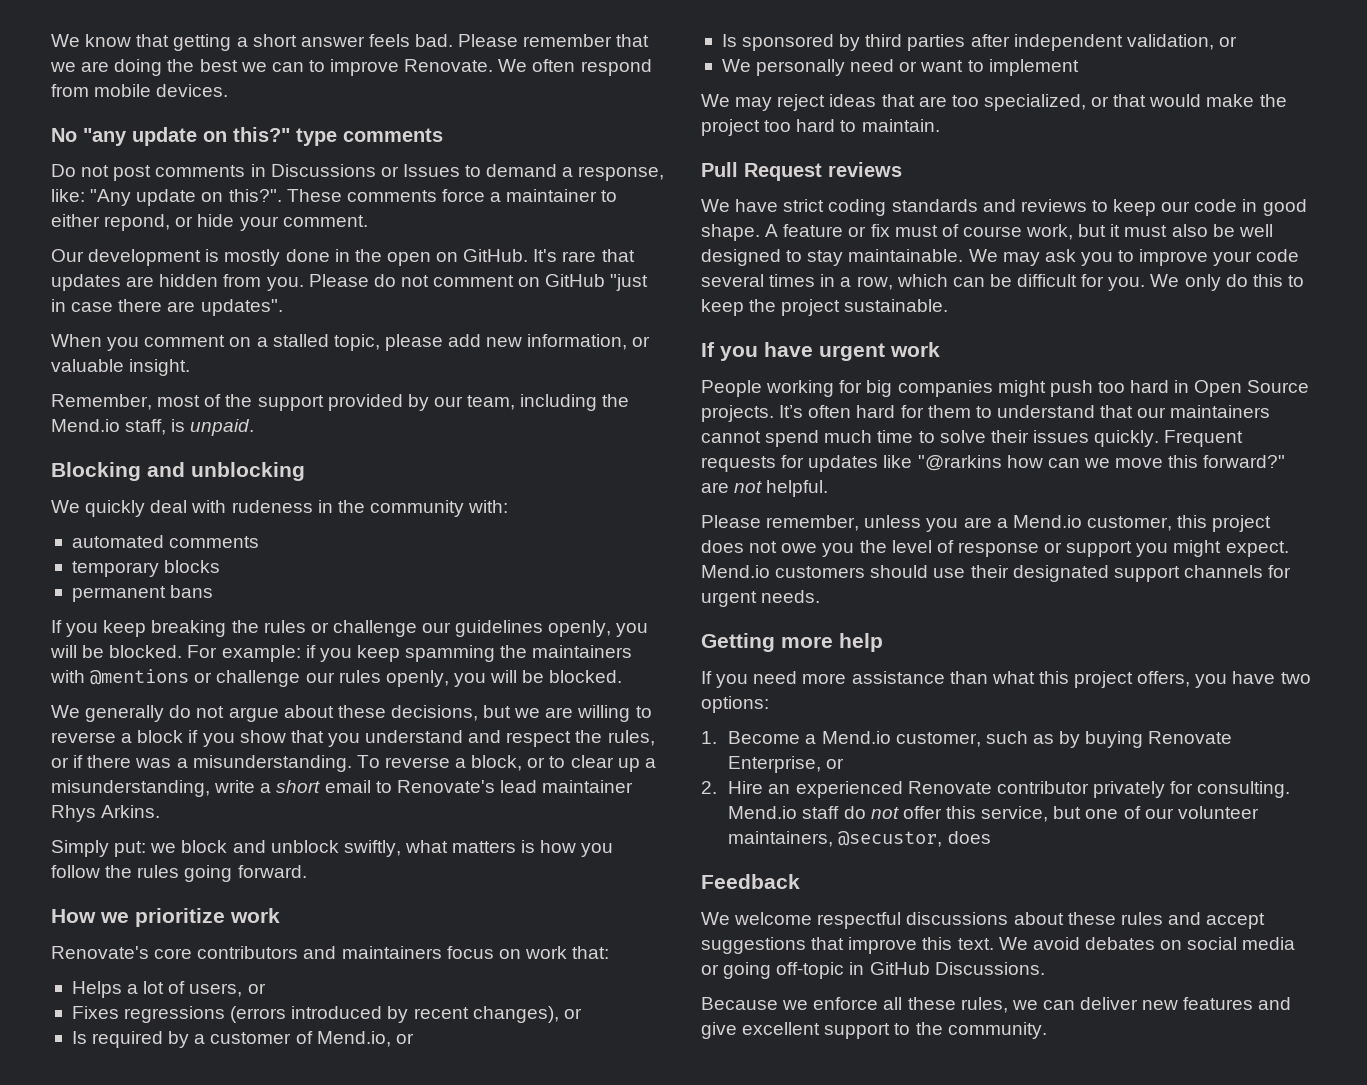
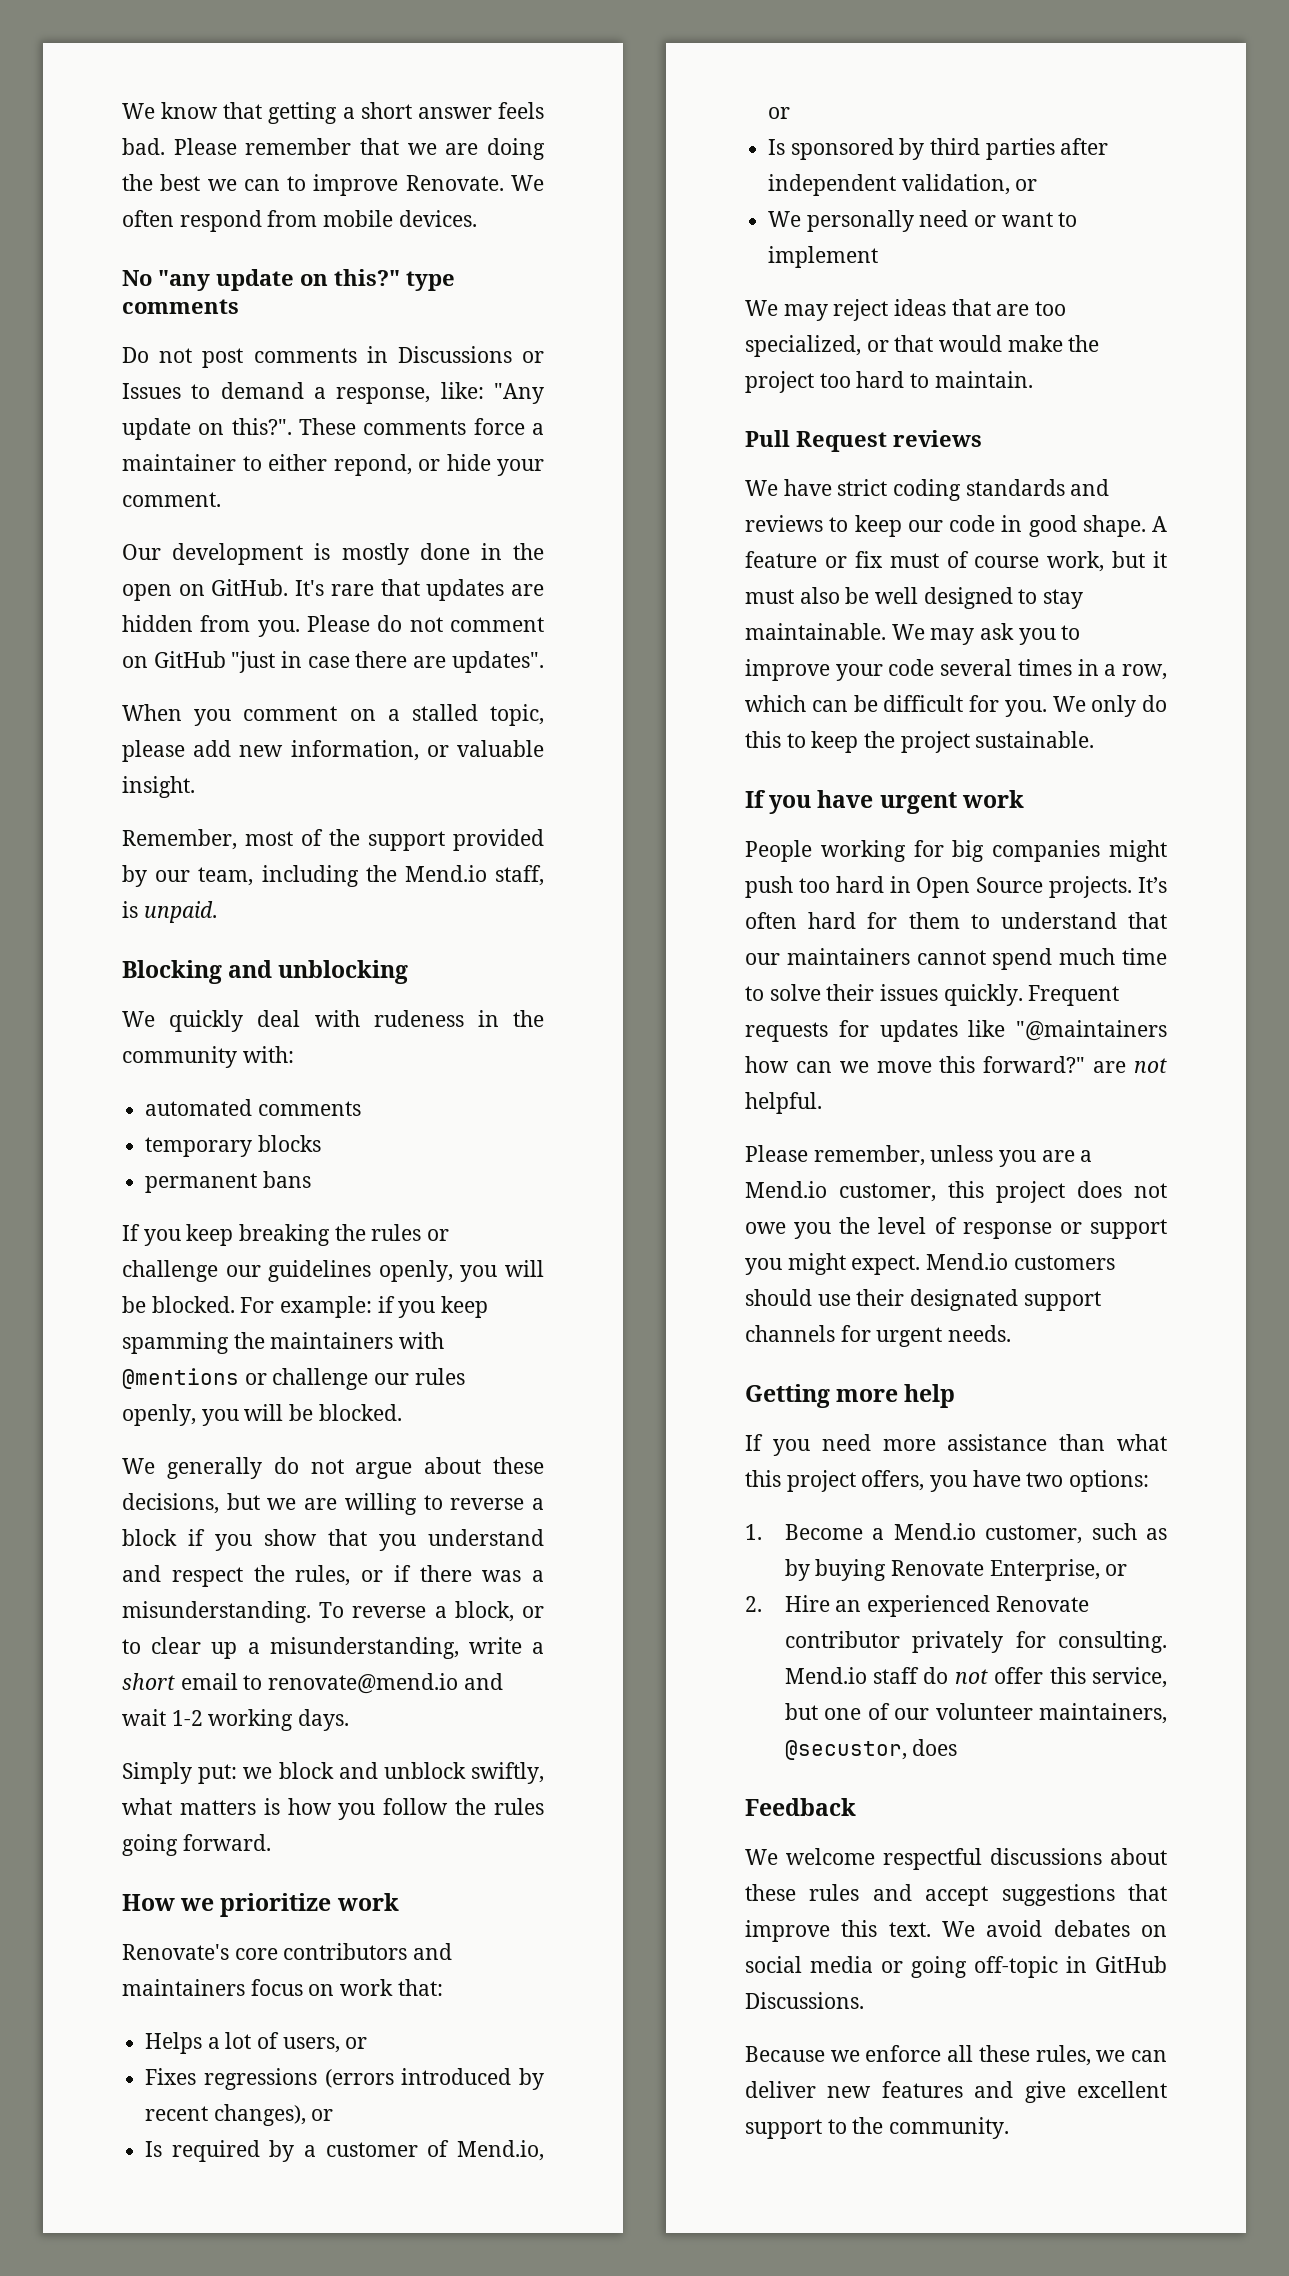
[396,780,634,793] [51,805,161,822] Renovate's lead maintainer Rhys Arkins. -> [268,1673,503,1694] [122,1709,350,1731] renovate@mend.io and wait 1-2 working days.
[917,455,1002,471] "@rarkins -> [1016,1020,1167,1041] "@maintainers

